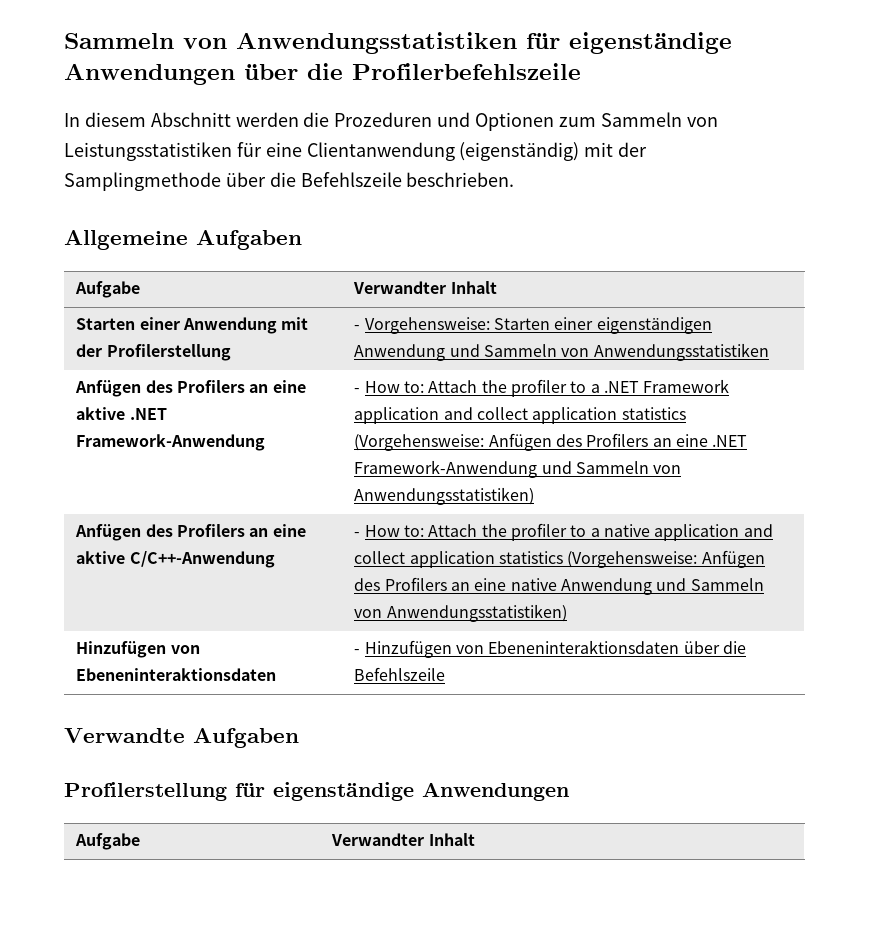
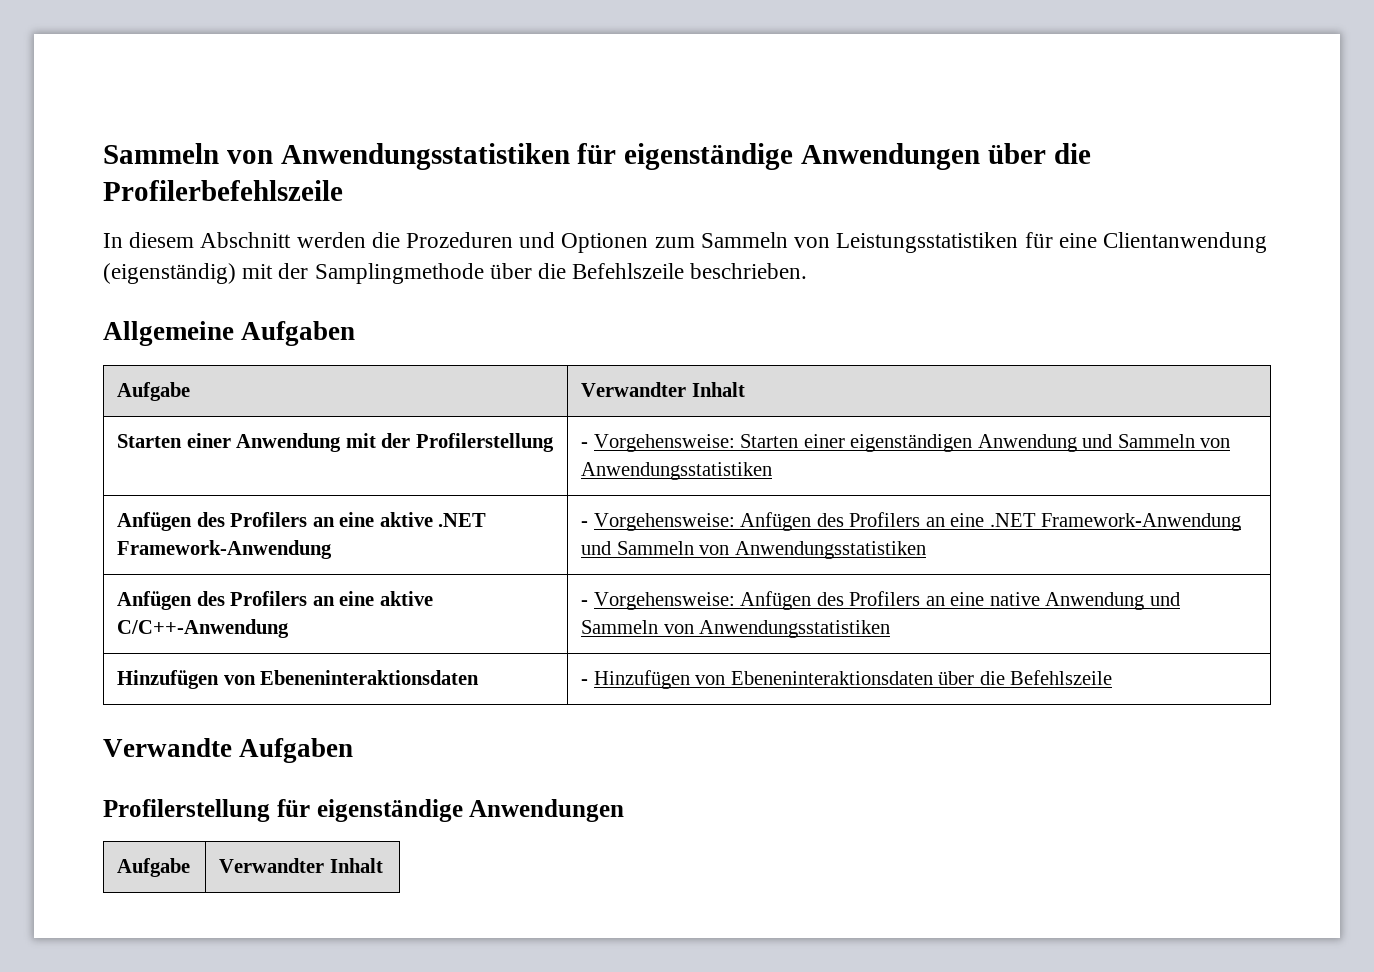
[364,379,730,397] [354,407,686,424] [354,434,485,451] How to: Attach the profiler to a .NET Framework application and collect application statistics (Vorgehensweise: -> [593,513,735,531] Vorgehensweise:
[354,487,535,505] Anwendungsstatistiken) -> [734,541,926,559] Anwendungsstatistiken
[364,523,773,541] [354,551,698,568] How to: Attach the profiler to a native application and collect application statistics (Vorgehensweise: -> [593,592,735,610] Vorgehensweise:
[386,604,567,622] Anwendungsstatistiken) -> [699,620,891,638] Anwendungsstatistiken

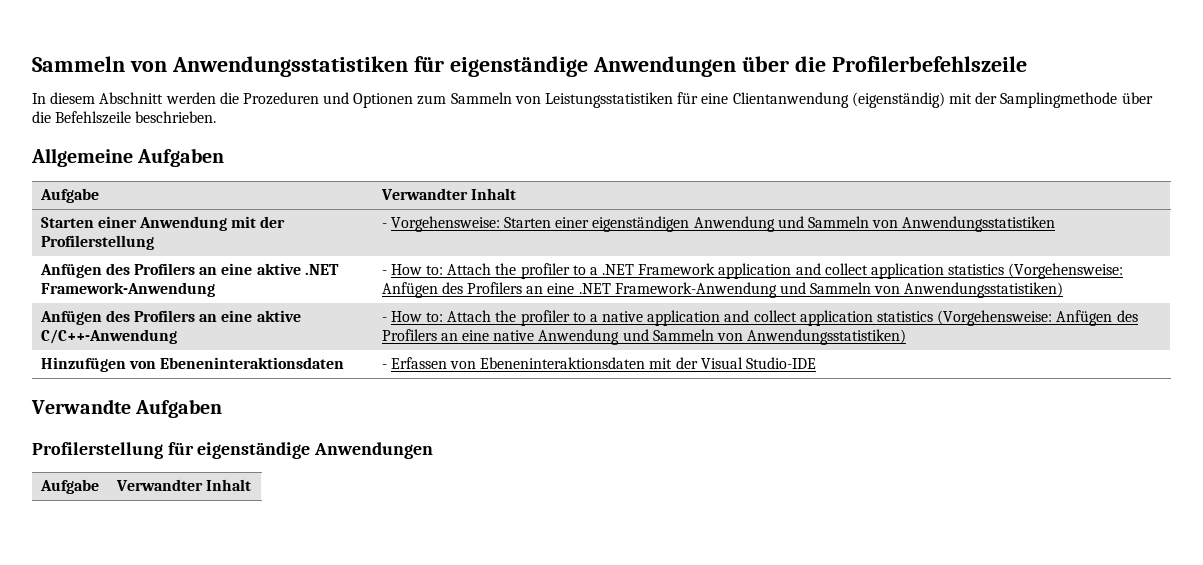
[593,513,735,531] Vorgehensweise: -> [390,263,1124,279] How to: Attach the profiler to a .NET Framework application and collect application statistics (Vorgehensweise:
[734,541,926,559] Anwendungsstatistiken -> [904,282,1064,298] Anwendungsstatistiken)
[593,592,735,610] Vorgehensweise: -> [390,310,1053,326] How to: Attach the profiler to a native application and collect application statistics (Vorgehensweise:
[699,620,891,638] Anwendungsstatistiken -> [747,329,907,345] Anwendungsstatistiken)
[593,670,1113,689] Hinzufügen von Ebeneninteraktionsdaten über die Befehlszeile -> [390,357,816,369] Erfassen von Ebeneninteraktionsdaten mit der Visual Studio-IDE

